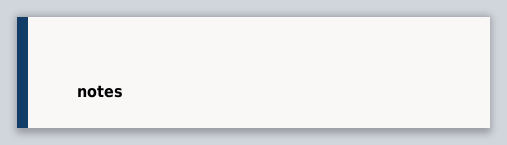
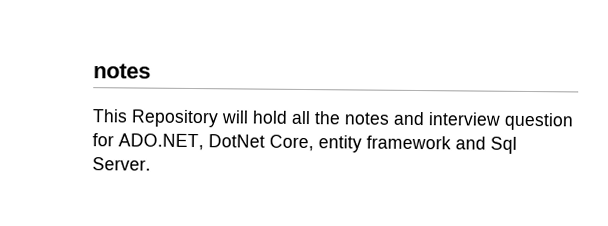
[77,85,123,98] notes -> [93,63,151,79] [92,109,574,131] [92,133,517,154] [92,157,151,171] notes // This Repository will hold all the notes and interview question for ADO.NET, DotNet Core, entity framework and Sql Server.

